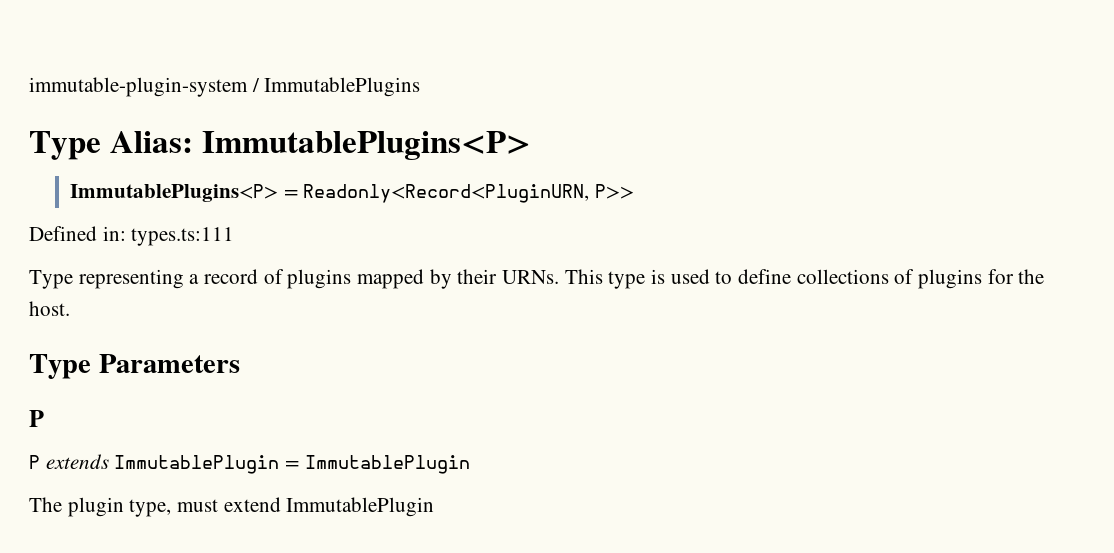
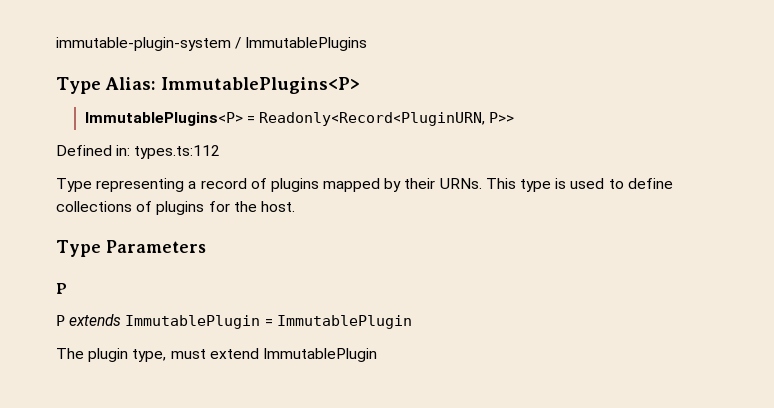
[131,227,235,246] types.ts:111 -> [134,145,221,159] types.ts:112

